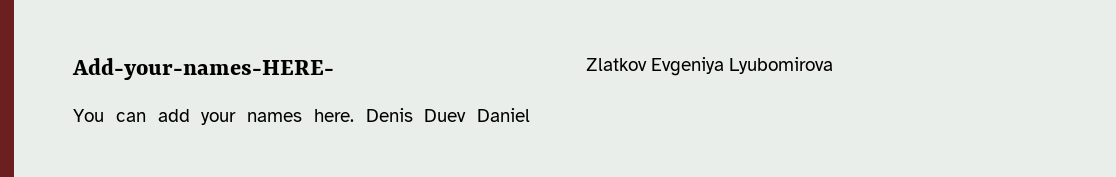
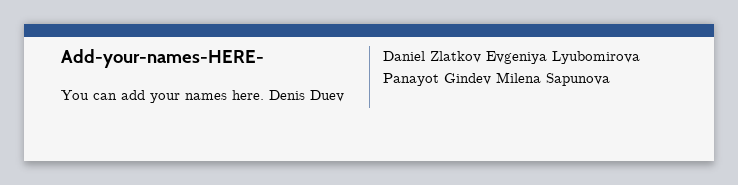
(834, 65) none -> [383,72,610,86] Panayot Gindev Milena Sapunova

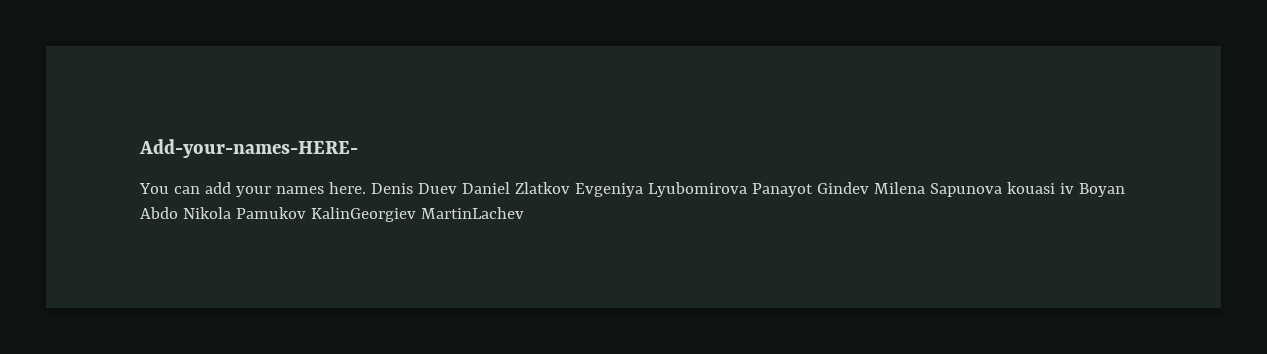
(610, 79) none -> [1007,182,1125,197] [140,207,524,222] kouasi iv Boyan Abdo Nikola Pamukov KalinGeorgiev MartinLachev

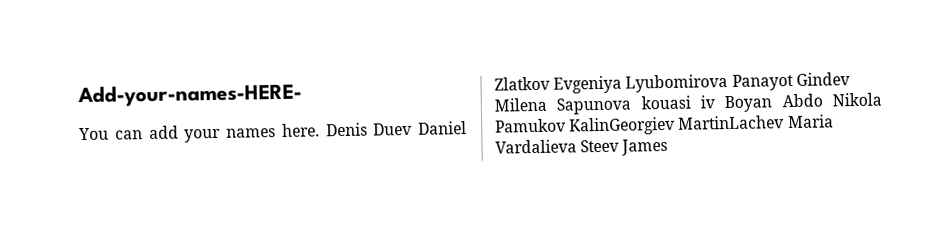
(524, 213) none -> [787,114,834,129] [495,138,669,156] Maria Vardalieva Steev James

